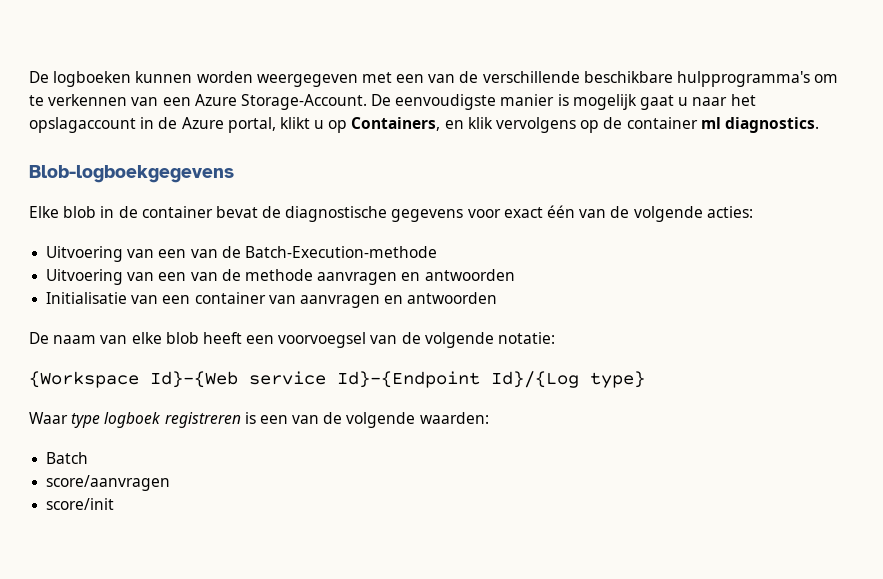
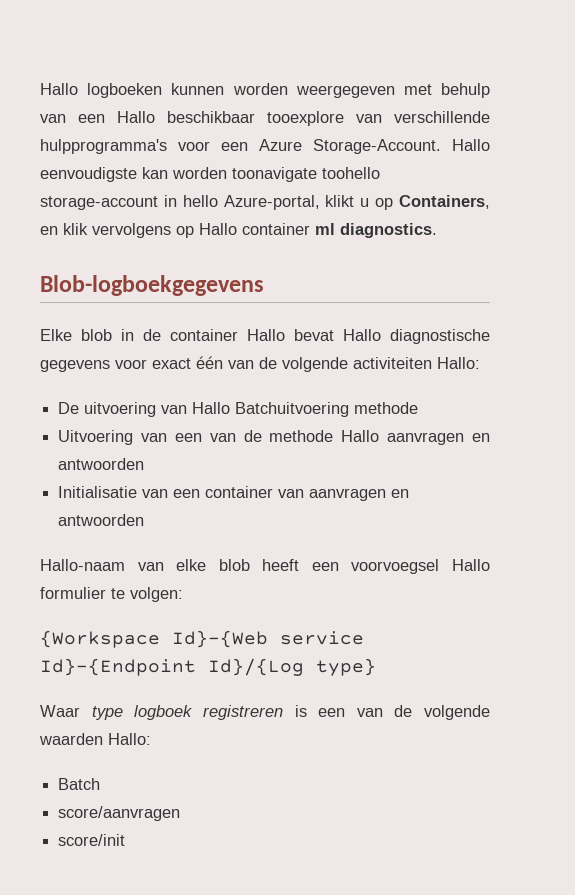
[29,71,49,83] De -> [40,83,78,95] Hallo
[396,71,839,87] [29,94,756,110] [29,117,276,133] een van de verschillende beschikbare hulpprogramma's om te verkennen van een Azure Storage-Account. De eenvoudigste manier is mogelijk gaat u naar het opslagaccount in de Azure portal, -> [441,83,491,98] [40,111,490,126] [40,139,490,154] [40,167,380,182] [40,195,320,210] behulp van een Hallo beschikbaar tooexplore van verschillende hulpprogramma's voor een Azure Storage-Account. Hallo eenvoudigste kan worden toonavigate toohello storage-account in hello Azure-portal,
[603,117,623,129] de -> [199,223,237,235] Hallo
[215,206,282,218] bevat de -> [247,329,381,341] Hallo bevat Hallo
[706,206,753,218] [46,246,437,262] acties: // Uitvoering van een van de Batch-Execution-methode -> [353,357,480,369] [58,402,419,417] activiteiten Hallo: // De uitvoering van Hallo Batchuitvoering methode
(313, 275) none -> [341,430,380,442] Hallo
[29,332,97,344] De naam -> [40,559,125,571] Hallo-naam
[370,332,556,348] van de volgende notatie: -> [452,559,490,571] [40,587,183,602] Hallo formulier te volgen:
[419,412,489,424] waarden: -> [39,733,151,745] waarden Hallo:

